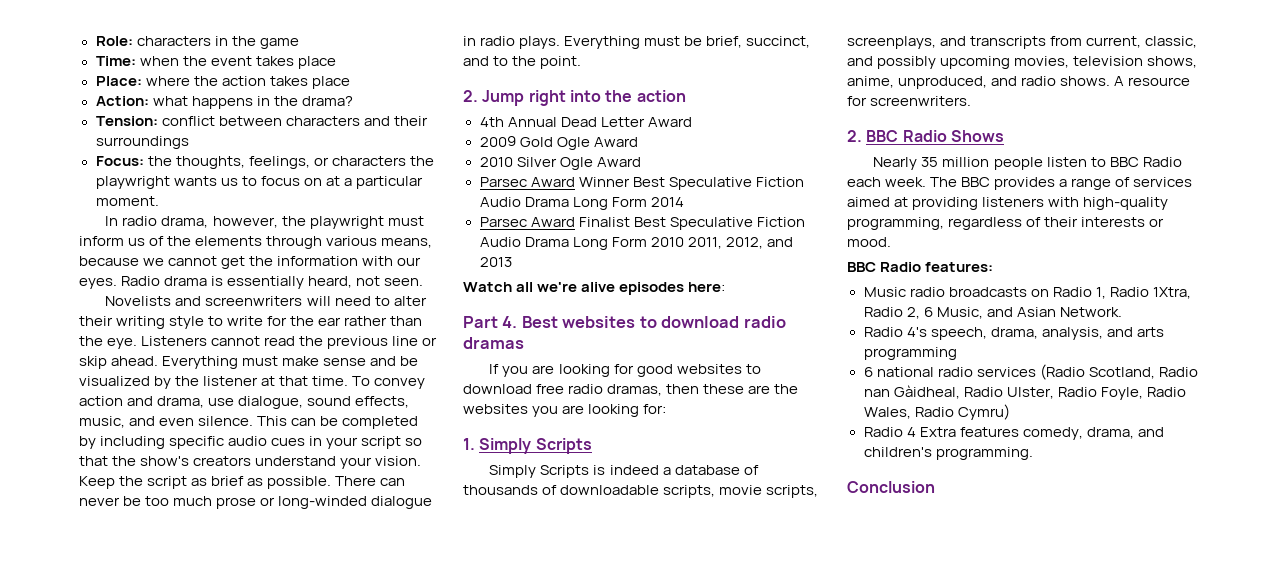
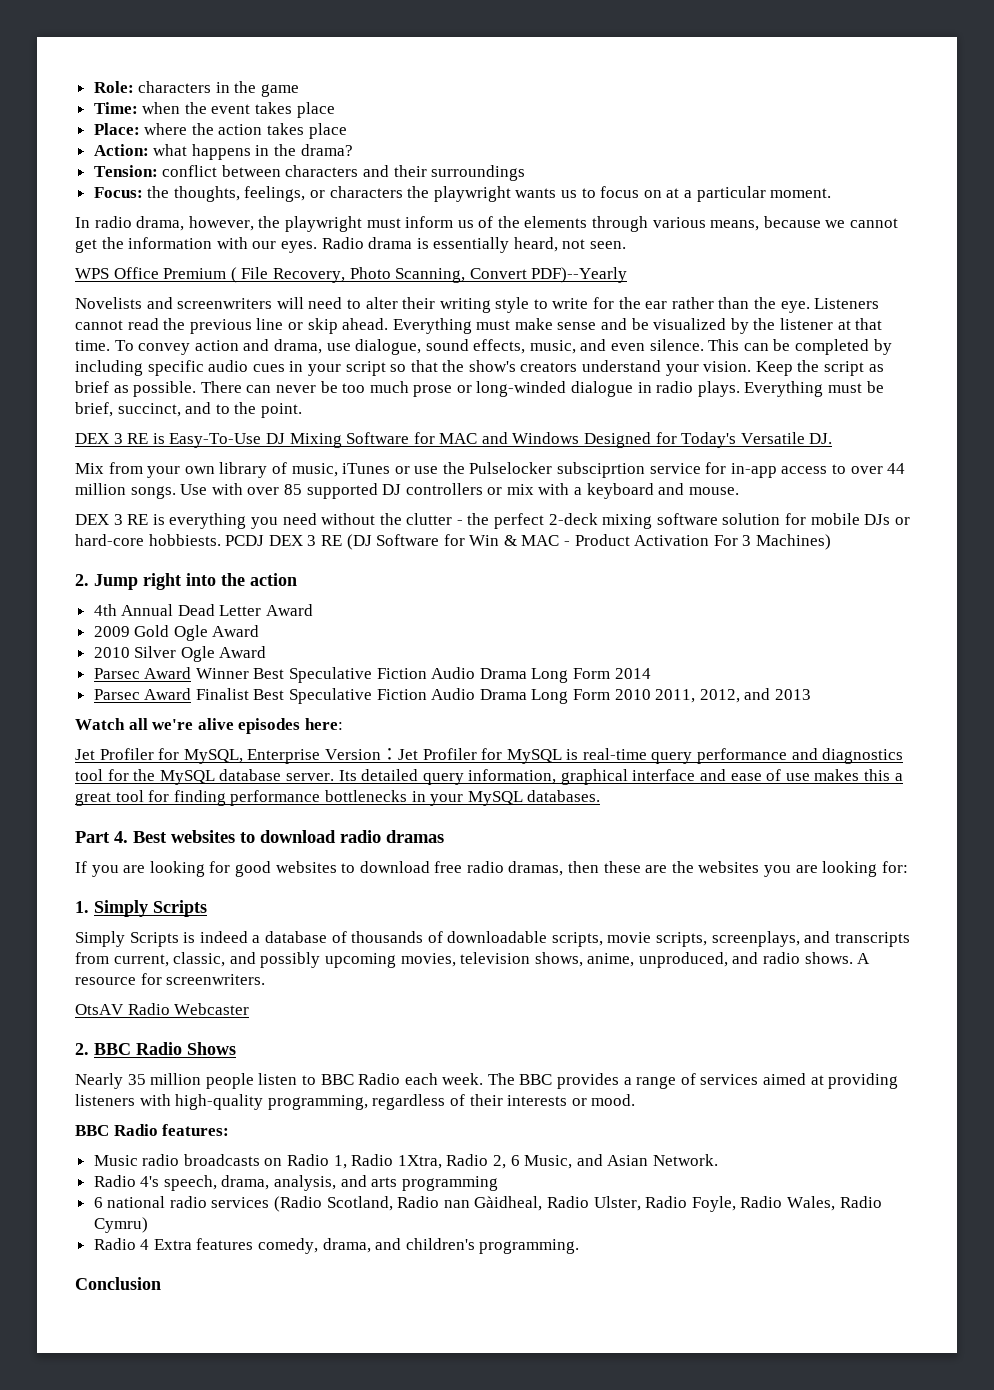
(424, 282) none -> [75,267,628,283] // WPS Office Premium ( File Recovery, Photo Scanning, Convert PDF)--Yearly
(582, 62) none -> [75,432,833,448] [75,462,906,478] [75,483,739,499] [75,513,910,529] [75,534,832,550] // DEX 3 RE is Easy-To-Use DJ Mixing Software for MAC and Windows Designed for Today's Versatile DJ. // Mix from your own library of music, iTunes or use the Pulselocker subsciprtion service for in-app access to over 44 million songs. Use with over 85 supported DJ controllers or mix with a keyboard and mouse. // DEX 3 RE is everything you need without the clutter - the perfect 2-deck mixing software solution for mobile DJs or hard-core hobbiests. PCDJ DEX 3 RE (DJ Software for Win & MAC - Product Activation For 3 Machines)
(726, 287) none -> [75,748,904,764] [75,769,903,785] [75,790,601,806] // Jet Profiler for MySQL, Enterprise Version：Jet Profiler for MySQL is real-time query performance and diagnostics tool for the MySQL database server. Its detailed query information, graphical interface and ease of use makes this a great tool for finding performance bottlenecks in your MySQL databases.
(972, 101) none -> [75,1003,250,1015] // OtsAV Radio Webcaster

